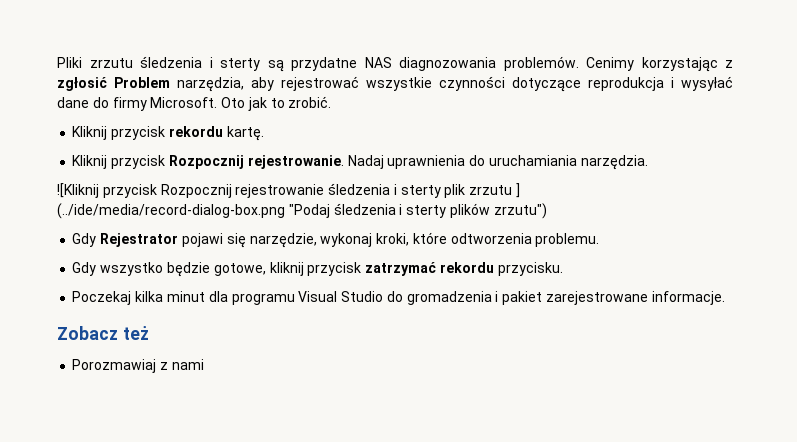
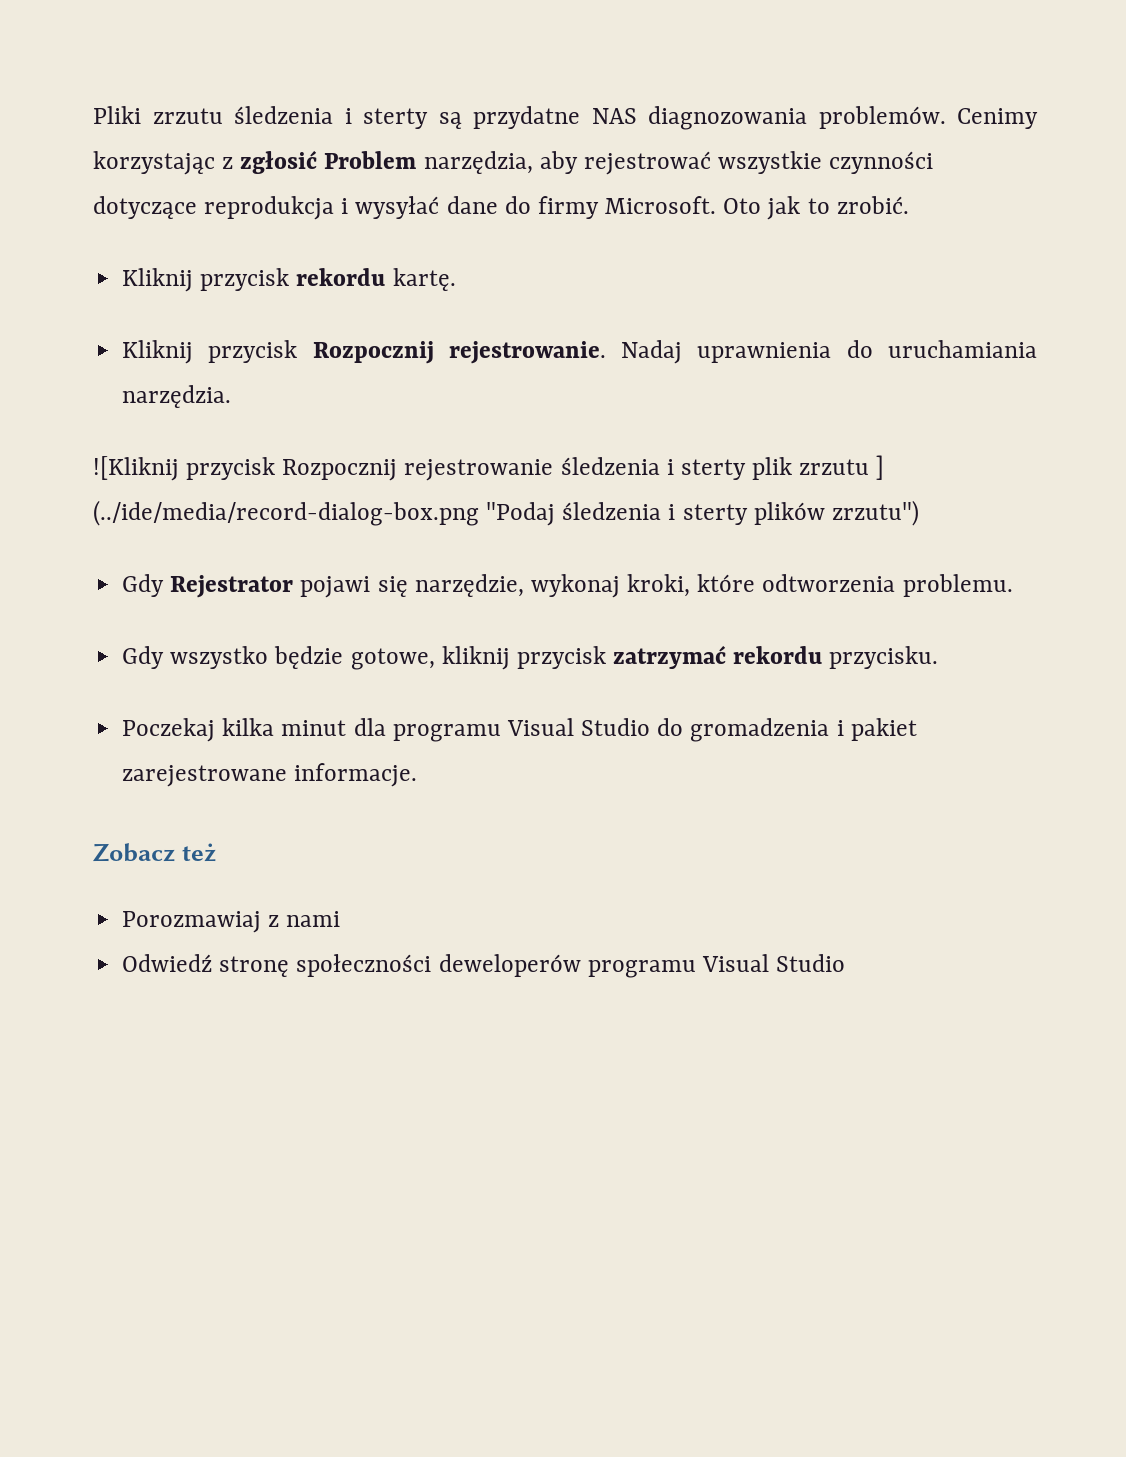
(204, 364) none -> [122,954,846,978] // Odwiedź stronę społeczności deweloperów programu Visual Studio

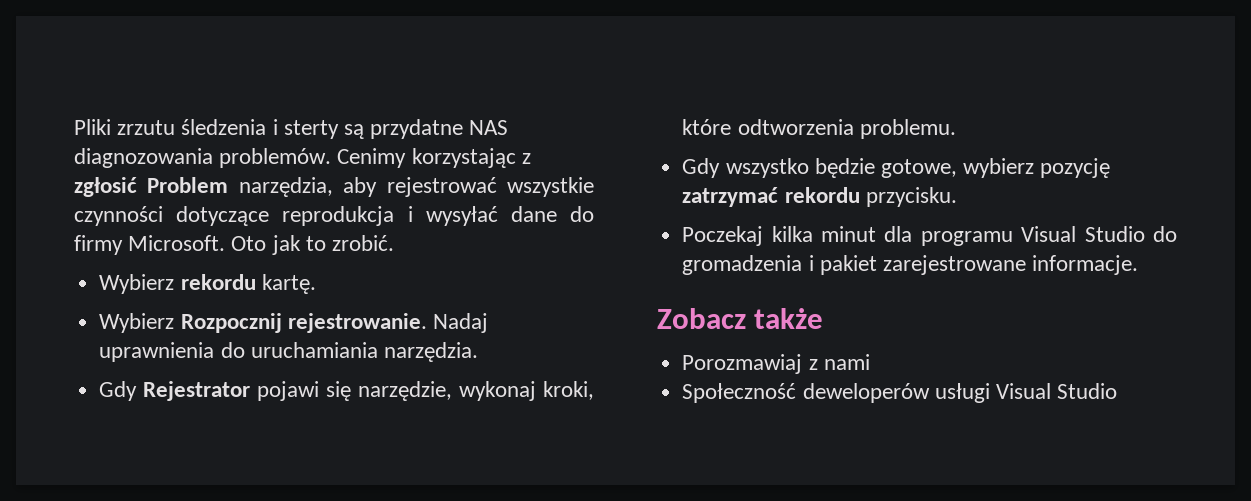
[122,268,290,292] Kliknij przycisk -> [99,274,175,294] Wybierz
[122,340,298,364] Kliknij przycisk -> [99,313,175,333] Wybierz
[93,455,885,481] [93,500,919,526] // ![Kliknij przycisk Rozpocznij rejestrowanie śledzenia i sterty plik zrzutu ] (../ide/media/record-dialog-box.png "Podaj śledzenia i sterty plików zrzutu") -> (478, 352) none
[441,646,606,670] kliknij przycisk -> [963,158,1111,178] wybierz pozycję
[181,843,216,862] też -> [754,308,824,329] także
[122,954,696,978] Odwiedź stronę społeczności deweloperów programu -> [682,383,990,403] Społeczność deweloperów usługi

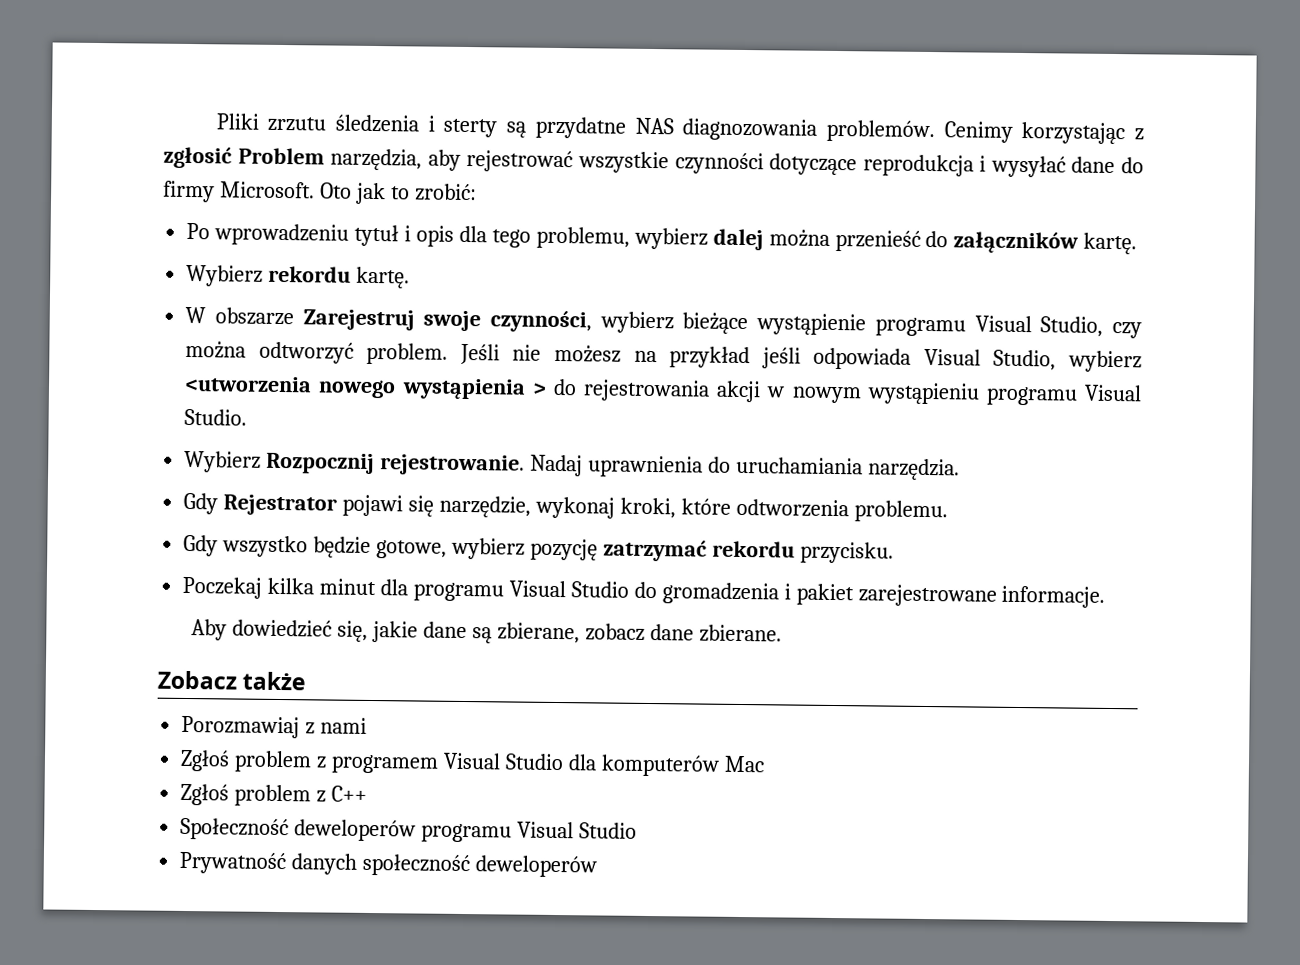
[332,235,395,251] [99,274,316,294] zrobić. // Wybierz rekordu kartę. -> [414,183,477,202] [186,222,1138,255] [186,264,411,289] [185,306,1142,339] [185,340,1143,373] [184,375,1142,406] [184,408,248,426] zrobić: // Po wprowadzeniu tytuł i opis dla tego problemu, wybierz dalej można przenieść do załączników kartę. // Wybierz rekordu kartę. // W obszarze Zarejestruj swoje czynności, wybierz bieżące wystąpienie programu Visual Studio, czy można odtworzyć problem. Jeśli nie możesz na przykład jeśli odpowiada Visual Studio, wybierz <utworzenia nowego wystąpienia > do rejestrowania akcji w nowym wystąpieniu programu Visual Studio.
(1139, 265) none -> [191,619,782,644] // Aby dowiedzieć się, jakie dane są zbierane, zobacz dane zbierane.
(870, 362) none -> [180,749,765,777] [180,783,368,807] // Zgłoś problem z programem Visual Studio dla komputerów Mac // Zgłoś problem z C++
[934,383,1118,403] usługi Visual Studio -> [421,821,637,843] [179,851,598,878] programu Visual Studio // Prywatność danych społeczność deweloperów

